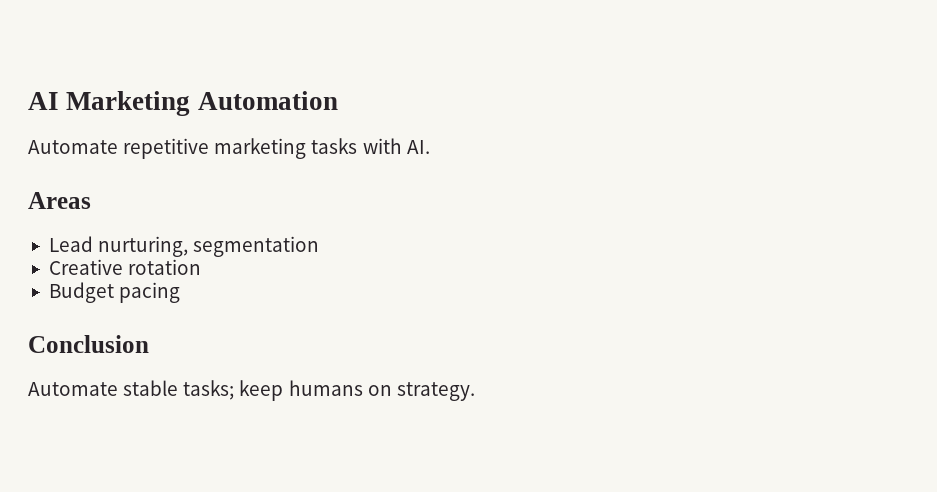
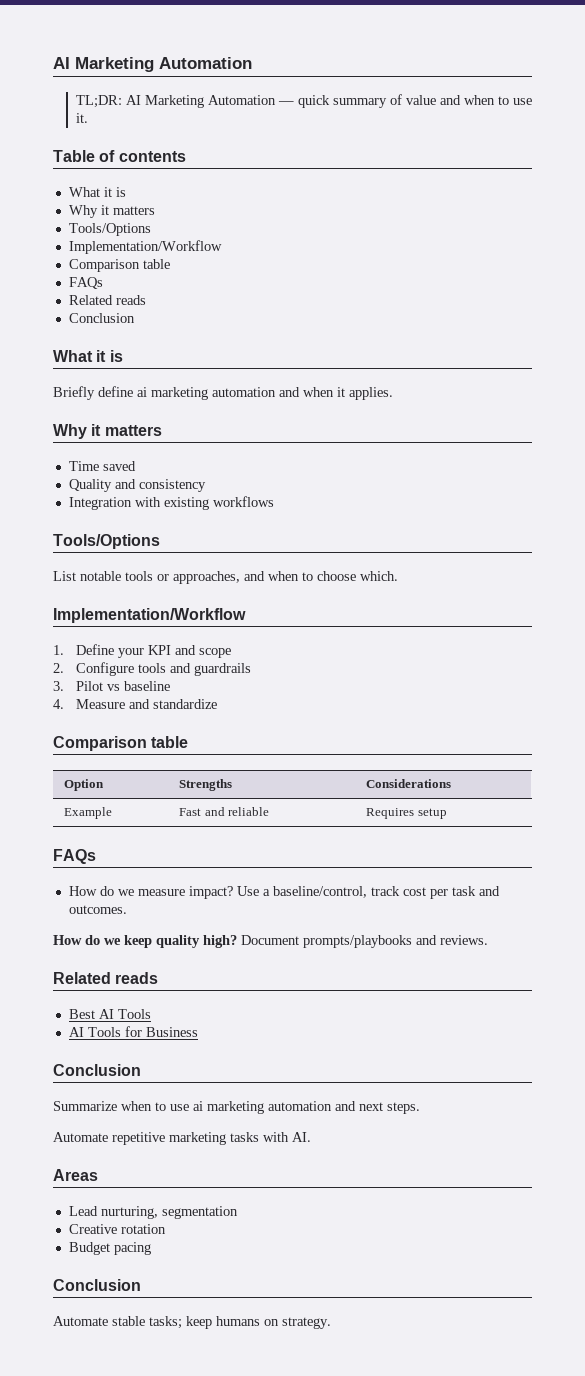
[28,91,338,116] AI Marketing Automation -> [53,57,252,72] [75,94,532,108] [75,113,88,123] [53,150,186,162] [68,187,126,197] [68,205,155,218] [68,223,151,236] [68,240,222,254] [68,259,170,272] [68,277,103,289] [68,295,146,305] [68,313,135,323] [53,350,123,362] [53,386,393,400] [53,424,162,439] [68,461,136,471] [68,479,206,492] [68,496,274,510] [53,534,160,549] [53,571,398,584] [53,608,246,623] [53,644,231,658] [53,662,251,676] [53,681,170,691] [53,699,217,709] [53,736,189,751] [64,779,105,791] [179,779,233,791] [366,779,452,788] [64,807,113,819] [179,807,270,816] [366,808,447,819] [53,849,96,864] [68,886,500,899] [68,905,127,914] [53,935,488,948] [53,972,159,984] [68,1009,151,1019] [68,1026,198,1037] [53,1064,141,1076] [53,1101,420,1114] AI Marketing Automation // TL;DR: AI Marketing Automation — quick summary of value and when to use it. // Table of contents // What it is // Why it matters // Tools/Options // Implementation/Workflow // Comparison table // FAQs // Related reads // Conclusion // What it is // Briefly define ai marketing automation and when it applies. // Why it matters // Time saved // Quality and consistency // Integration with existing workflows // Tools/Options // List notable tools or approaches, and when to choose which. // Implementation/Workflow // 1. Define your KPI and scope // 2. Configure tools and guardrails // 3. Pilot vs baseline // 4. Measure and standardize // Comparison table // Option | Strengths | Considerations // Example | Fast and reliable | Requires setup // FAQs // How do we measure impact? Use a baseline/control, track cost per task and outcomes. // How do we keep quality high? Document prompts/playbooks and reviews. // Related reads // Best AI Tools // AI Tools for Business // Conclusion // Summarize when to use ai marketing automation and next steps.

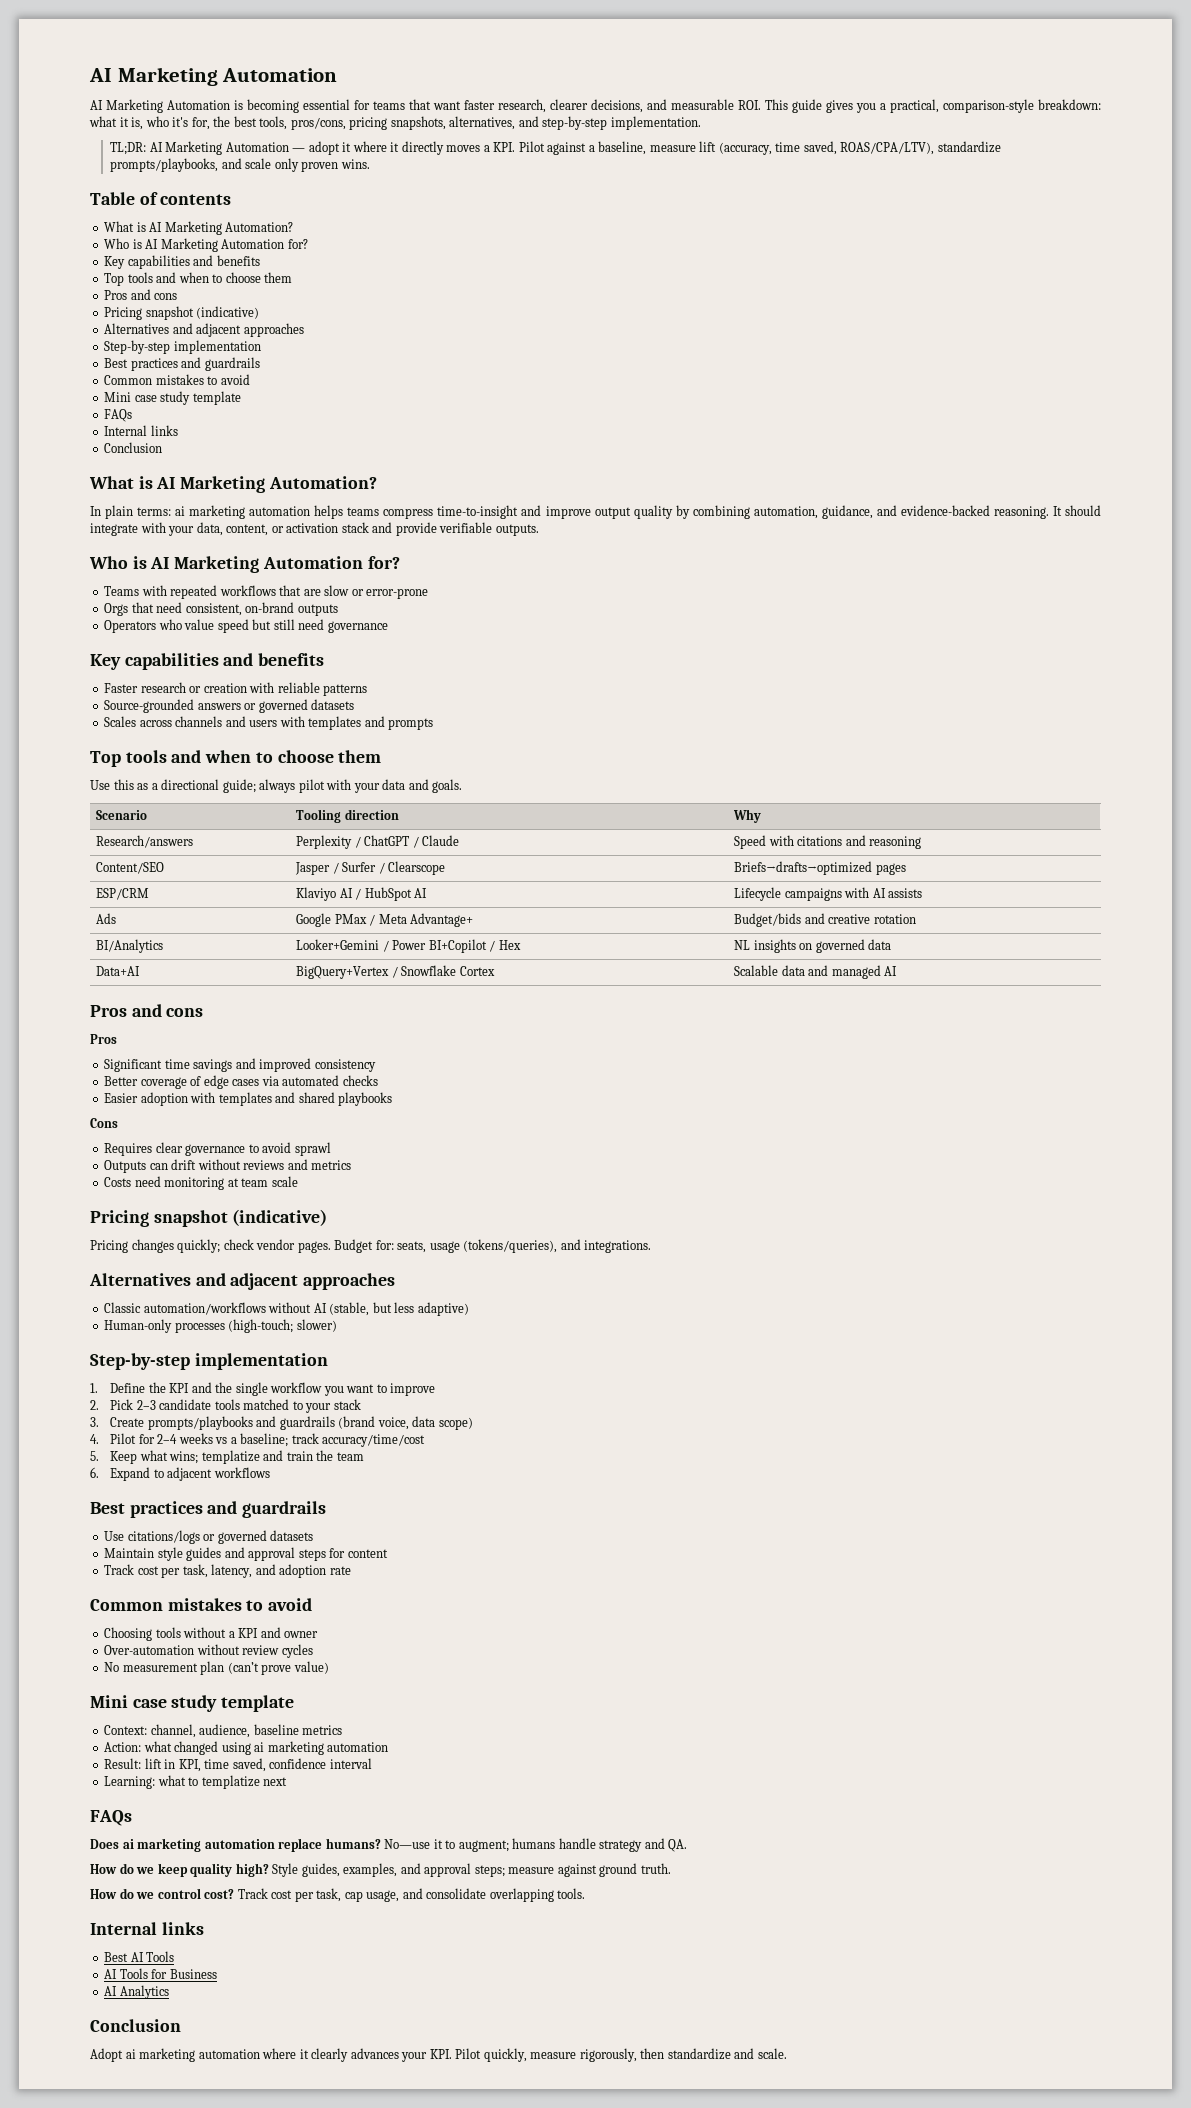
[53,57,252,72] AI Marketing Automation -> [89,67,338,86] [90,99,1101,113] [89,116,701,130] AI Marketing Automation // AI Marketing Automation is becoming essential for teams that want faster research, clearer decisions, and measurable ROI. This guide gives you a practical, comparison-style breakdown: what it is, who it's for, the best tools, pros/cons, pricing snapshots, alternatives, and step-by-step implementation.
[297,94,532,108] [75,113,88,123] quick summary of value and when to use it. -> [308,141,1001,155] [110,158,370,172] adopt it where it directly moves a KPI. Pilot against a baseline, measure lift (accuracy, time saved, ROAS/CPA/LTV), standardize prompts/playbooks, and scale only proven wins.
[103,187,126,197] [68,205,155,218] [68,223,151,236] [68,240,222,254] [68,259,170,272] [68,277,103,289] [68,295,146,305] it is // Why it matters // Tools/Options // Implementation/Workflow // Comparison table // FAQs // Related reads -> [136,221,294,235] [104,238,308,252] [104,255,260,269] [104,272,293,286] [104,289,178,300] [104,306,260,320] [104,323,304,337] [104,340,261,354] [104,357,260,371] [104,374,250,385] [104,391,241,405] [104,409,133,422] [104,425,178,436] is AI Marketing Automation? // Who is AI Marketing Automation for? // Key capabilities and benefits // Top tools and when to choose them // Pros and cons // Pricing snapshot (indicative) // Alternatives and adjacent approaches // Step-by-step implementation // Best practices and guardrails // Common mistakes to avoid // Mini case study template // FAQs // Internal links
[96,350,123,362] [53,386,393,400] [53,424,162,439] [68,461,136,471] [68,479,206,492] [68,496,274,510] [53,534,160,549] [53,571,398,584] [53,608,246,623] it is // Briefly define ai marketing automation and when it applies. // Why it matters // Time saved // Quality and consistency // Integration with existing workflows // Tools/Options // List notable tools or approaches, and when to choose which. // Implementation/Workflow -> [138,476,377,493] [90,505,1101,519] [90,522,539,536] [89,556,400,573] [104,585,429,599] [104,602,338,616] [104,619,388,633] [90,653,325,670] [104,682,368,696] [104,699,355,713] [104,716,434,730] [90,750,382,767] [90,779,463,793] [96,810,148,820] [296,809,399,823] [733,809,762,823] [96,835,194,848] [296,835,460,849] [734,835,922,849] [96,862,165,874] [295,861,446,875] [734,861,906,875] [96,888,150,900] [296,887,428,901] [734,887,923,901] [96,913,117,924] [296,913,474,927] [734,913,916,927] [96,939,164,953] [296,939,521,953] [734,939,892,953] [96,966,141,976] [296,965,495,979] [734,965,898,979] [90,1004,204,1017] [90,1034,117,1044] [104,1058,376,1072] [104,1075,378,1089] [104,1092,393,1106] [90,1118,118,1128] [104,1142,331,1156] [104,1159,352,1173] [104,1176,298,1190] [90,1209,328,1227] [90,1239,652,1253] [89,1273,396,1290] [104,1302,469,1316] [104,1319,337,1333] [90,1353,328,1370] is AI Marketing Automation? // In plain terms: ai marketing automation helps teams compress time-to-insight and improve output quality by combining automation, guidance, and evidence-backed reasoning. It should integrate with your data, content, or activation stack and provide verifiable outputs. // Who is AI Marketing Automation for? // Teams with repeated workflows that are slow or error-prone // Orgs that need consistent, on-brand outputs // Operators who value speed but still need governance // Key capabilities and benefits // Faster research or creation with reliable patterns // Source-grounded answers or governed datasets // Scales across channels and users with templates and prompts // Top tools and when to choose them // Use this as a directional guide; always pilot with your data and goals. // Scenario | Tooling direction | Why // Research/answers | Perplexity / ChatGPT / Claude | Speed with citations and reasoning // Content/SEO | Jasper / Surfer / Clearscope | Briefs→drafts→optimized pages // ESP/CRM | Klaviyo AI / HubSpot AI | Lifecycle campaigns with AI assists // Ads | Google PMax / Meta Advantage+ | Budget/bids and creative rotation // BI/Analytics | Looker+Gemini / Power BI+Copilot / Hex | NL insights on governed data // Data+AI | BigQuery+Vertex / Snowflake Cortex | Scalable data and managed AI // Pros and cons // Pros // Significant time savings and improved consistency // Better coverage of edge cases via automated checks // Easier adoption with templates and shared playbooks // Cons // Requires clear governance to avoid sprawl // Outputs can drift without reviews and metrics // Costs need monitoring at team scale // Pricing snapshot (indicative) // Pricing changes quickly; check vendor pages. Budget for: seats, usage (tokens/queries), and integrations. // Alternatives and adjacent approaches // Classic automation/workflows without AI (stable, but less adaptive) // Human-only processes (high-touch; slower) // Step-by-step implementation
[117,645,231,658] [53,662,251,676] [53,681,170,691] [53,699,217,709] [53,736,189,751] [64,779,105,791] [179,779,233,791] [366,779,452,788] [64,807,113,819] [179,807,270,816] [366,808,447,819] [53,849,96,864] [68,886,500,899] [68,905,127,914] your KPI and scope // 2. Configure tools and guardrails // 3. Pilot vs baseline // 4. Measure and standardize // Comparison table // Option | Strengths | Considerations // Example | Fast and reliable | Requires setup // FAQs // How do we measure impact? Use a baseline/control, track cost per task and outcomes. -> [148,1382,436,1396] [90,1399,361,1413] [90,1416,473,1430] [90,1433,426,1447] [90,1450,364,1464] [90,1467,270,1481] [90,1501,327,1518] [104,1530,314,1544] [104,1547,388,1561] [104,1564,351,1578] [90,1598,313,1611] [104,1627,319,1641] [104,1644,313,1658] [104,1661,329,1675] [90,1695,295,1712] [104,1724,343,1738] [104,1741,389,1755] [104,1758,372,1772] [104,1775,288,1789] [90,1810,132,1826] [90,1838,688,1852] the KPI and the single workflow you want to improve // 2. Pick 2–3 candidate tools matched to your stack // 3. Create prompts/playbooks and guardrails (brand voice, data scope) // 4. Pilot for 2–4 weeks vs a baseline; track accuracy/time/cost // 5. Keep what wins; templatize and train the team // 6. Expand to adjacent workflows // Best practices and guardrails // Use citations/logs or governed datasets // Maintain style guides and approval steps for content // Track cost per task, latency, and adoption rate // Common mistakes to avoid // Choosing tools without a KPI and owner // Over-automation without review cycles // No measurement plan (can’t prove value) // Mini case study template // Context: channel, audience, baseline metrics // Action: what changed using ai marketing automation // Result: lift in KPI, time saved, confidence interval // Learning: what to templatize next // FAQs // Does ai marketing automation replace humans? No—use it to augment; humans handle strategy and QA.
[241,935,488,948] [53,972,159,984] Document prompts/playbooks and reviews. // Related reads -> [272,1863,671,1877] [90,1888,586,1902] [90,1922,204,1935] Style guides, examples, and approval steps; measure against ground truth. // How do we control cost? Track cost per task, cap usage, and consolidate overlapping tools. // Internal links
[53,1064,141,1076] [53,1101,420,1114] [53,1132,311,1145] [53,1169,98,1181] [68,1206,238,1219] [68,1224,166,1234] [68,1242,151,1255] [53,1279,141,1291] [53,1316,331,1329] // Conclusion // Summarize when to use ai marketing automation and next steps. // Automate repetitive marketing tasks with AI. // Areas // Lead nurturing, segmentation // Creative rotation // Budget pacing // Conclusion // Automate stable tasks; keep humans on strategy. -> [104,1985,169,1999] [90,2019,181,2032] [90,2048,787,2062] // AI Analytics // Conclusion // Adopt ai marketing automation where it clearly advances your KPI. Pilot quickly, measure rigorously, then standardize and scale.

